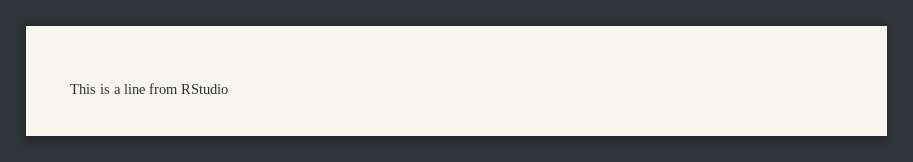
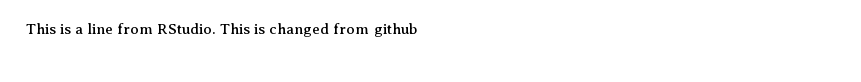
[181,84,228,94] RStudio -> [157,23,417,37] RStudio. This is changed from github

